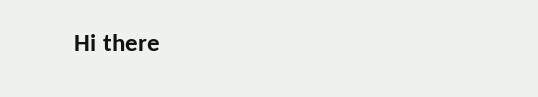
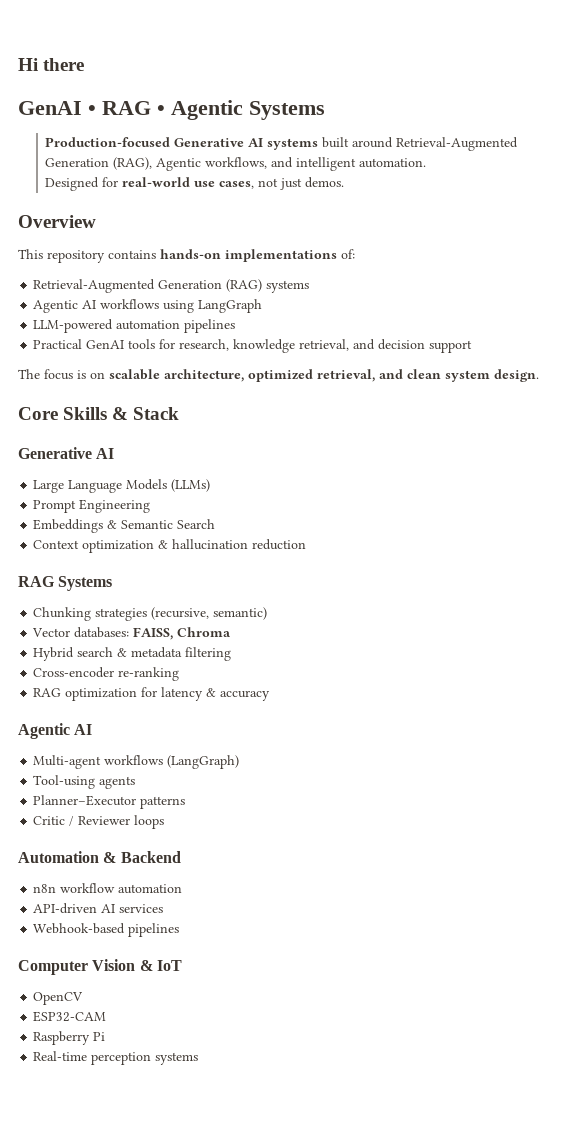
(160, 42) none -> [18,100,325,120] [45,137,519,151] [45,157,427,171] [45,177,345,191] [18,215,96,228] [18,249,355,263] [33,279,310,293] [33,299,263,313] [33,319,236,333] [33,339,473,353] [18,369,539,382] [18,407,180,420] [18,447,115,459] [33,479,211,493] [33,499,151,513] [33,519,216,533] [33,539,307,553] [18,576,113,591] [33,607,268,621] [32,627,232,640] [33,647,232,661] [33,667,180,681] [33,687,271,701] [18,723,93,739] [33,755,240,769] [33,775,136,789] [33,795,186,809] [33,815,165,829] [18,851,181,863] [33,883,183,894] [33,903,164,914] [33,923,180,937] [18,959,182,975] [33,992,84,1005] [33,1011,107,1022] [33,1031,106,1045] [33,1051,199,1065] // GenAI • RAG • Agentic Systems // Production-focused Generative AI systems built around Retrieval-Augmented Generation (RAG), Agentic workflows, and intelligent automation. // Designed for real-world use cases, not just demos. // Overview // This repository contains hands-on implementations of: // Retrieval-Augmented Generation (RAG) systems // Agentic AI workflows using LangGraph // LLM-powered automation pipelines // Practical GenAI tools for research, knowledge retrieval, and decision support // The focus is on scalable architecture, optimized retrieval, and clean system design. // Core Skills & Stack // Generative AI // Large Language Models (LLMs) // Prompt Engineering // Embeddings & Semantic Search // Context optimization & hallucination reduction // RAG Systems // Chunking strategies (recursive, semantic) // Vector databases: FAISS, Chroma // Hybrid search & metadata filtering // Cross-encoder re-ranking // RAG optimization for latency & accuracy // Agentic AI // Multi-agent workflows (LangGraph) // Tool-using agents // Planner–Executor patterns // Critic / Reviewer loops // Automation & Backend // n8n workflow automation // API-driven AI services // Webhook-based pipelines // Computer Vision & IoT // OpenCV // ESP32-CAM // Raspberry Pi // Real-time perception systems

